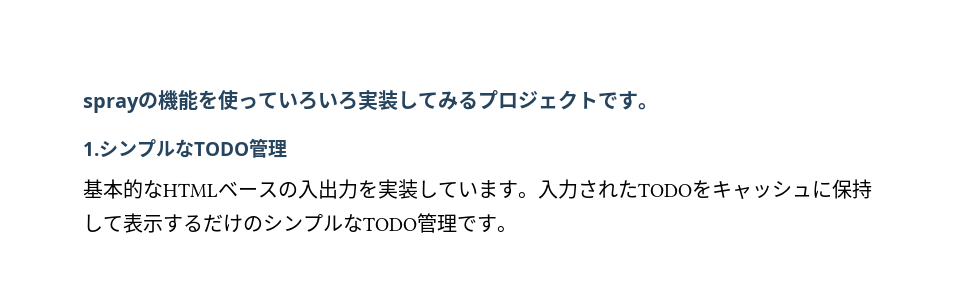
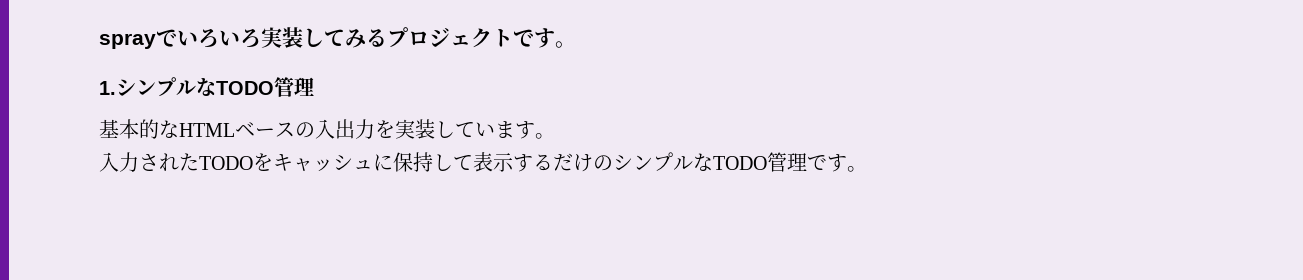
[138,90,278,110] の機能を使って -> [156,29,177,47] で
(538, 195) none -> (555, 136) //

